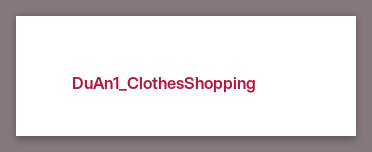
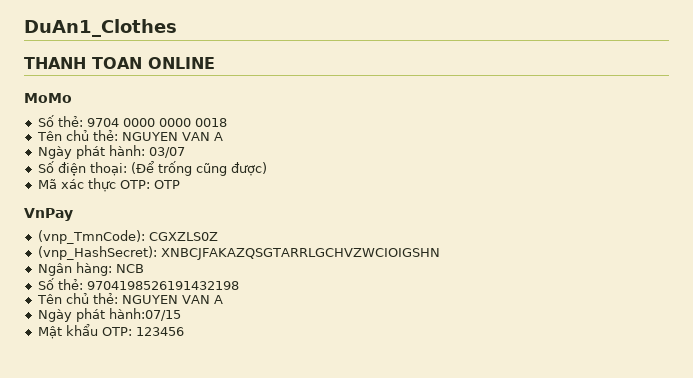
[72,77,256,93] DuAn1_ClothesShopping -> [24,19,177,37] [24,57,215,69] [24,93,72,103] [37,115,227,127] [36,130,223,141] [37,145,185,159] [37,161,267,176] [37,178,180,192] [24,208,73,221] [37,230,218,244] [37,246,440,260] [37,262,144,276] [37,278,239,290] [36,293,223,304] [37,308,181,322] [37,324,184,339] DuAn1_Clothes // THANH TOAN ONLINE // MoMo // Số thẻ: 9704 0000 0000 0018 // Tên chủ thẻ: NGUYEN VAN A // Ngày phát hành: 03/07 // Số điện thoại: (Để trống cũng được) // Mã xác thực OTP: OTP // VnPay // (vnp_TmnCode): CGXZLS0Z // (vnp_HashSecret): XNBCJFAKAZQSGTARRLGCHVZWCIOIGSHN // Ngân hàng: NCB // Số thẻ: 9704198526191432198 // Tên chủ thẻ: NGUYEN VAN A // Ngày phát hành:07/15 // Mật khẩu OTP: 123456

